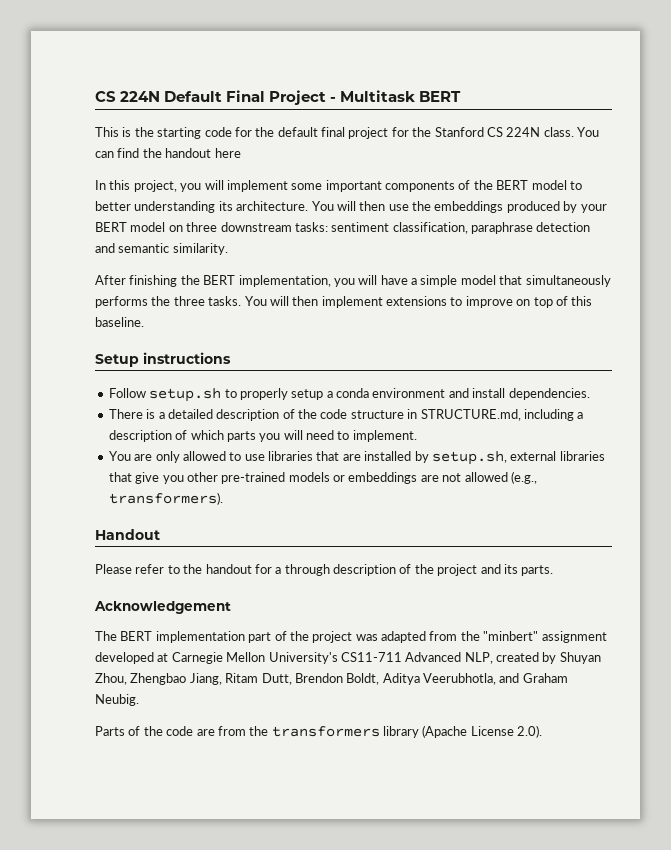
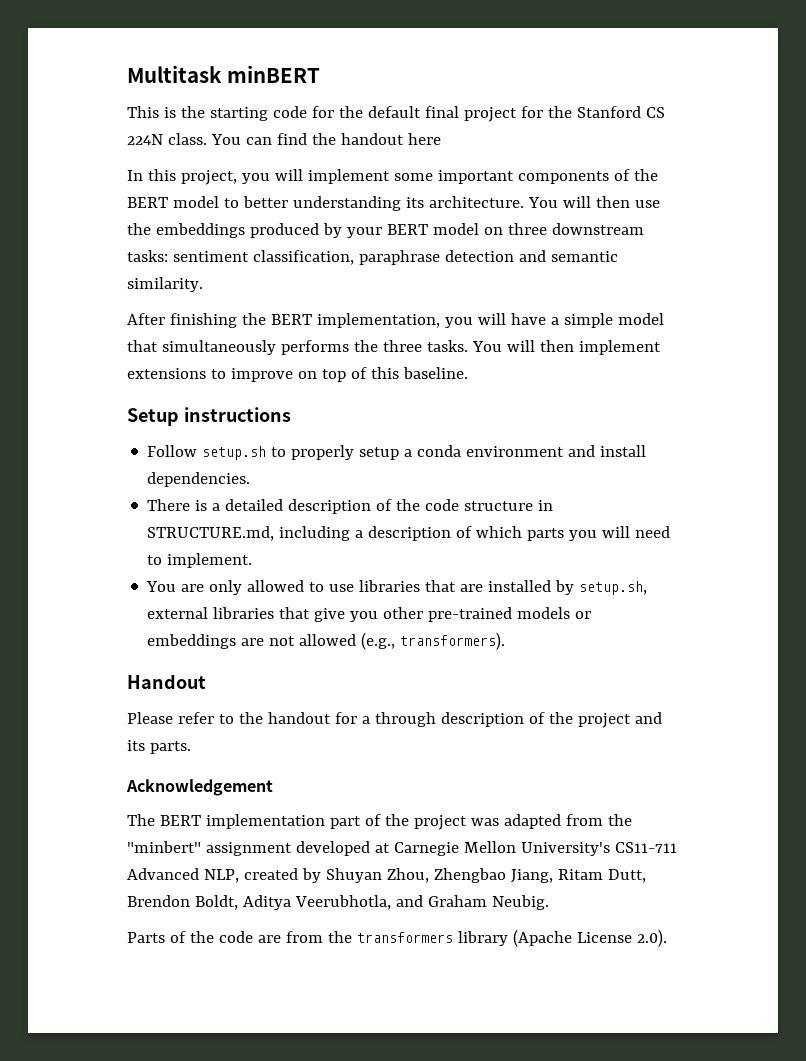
[95,90,462,105] CS 224N Default Final Project - Multitask BERT -> [127,65,320,83] Multitask minBERT

